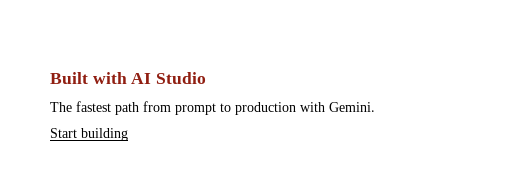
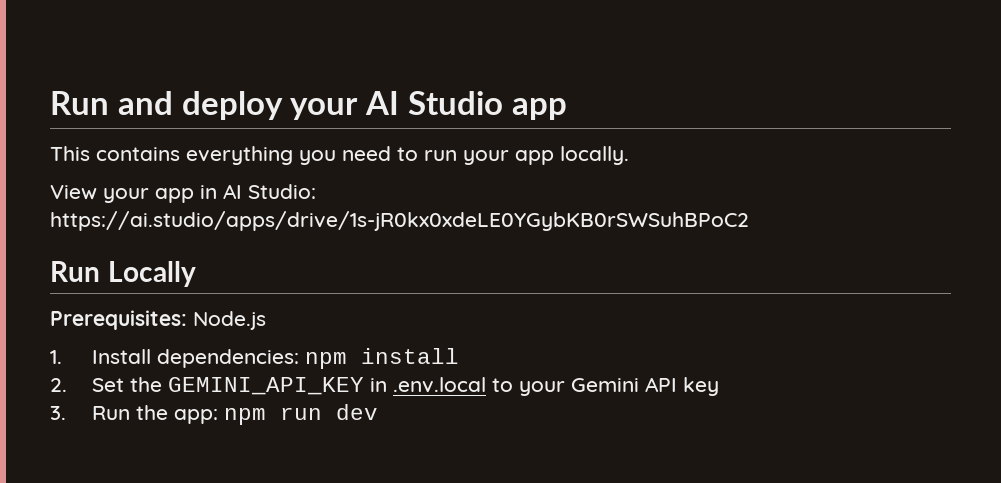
[50,72,207,84] [50,101,375,115] [50,128,128,141] Built with AI Studio // The fastest path from prompt to production with Gemini. // Start building -> [50,91,567,120] [50,146,629,165] [50,184,316,203] [50,211,749,231] [50,261,196,287] [50,310,266,330] [50,348,459,369] [50,377,719,396] [50,404,378,425] Run and deploy your AI Studio app // This contains everything you need to run your app locally. // View your app in AI Studio: https://ai.studio/apps/drive/1s-jR0kx0xdeLE0YGybKB0rSWSuhBPoC2 // Run Locally // Prerequisites: Node.js // 1. Install dependencies: npm install // 2. Set the GEMINI_API_KEY in .env.local to your Gemini API key // 3. Run the app: npm run dev

